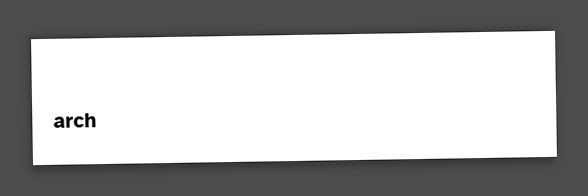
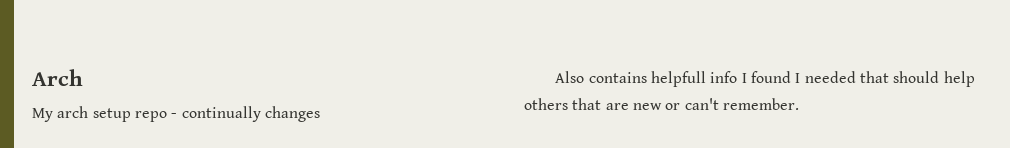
[53,113,97,128] arch -> [32,69,83,86] [32,106,320,122] [555,71,975,87] [524,98,799,110] Arch // My arch setup repo - continually changes // Also contains helpfull info I found I needed that should help others that are new or can't remember.

